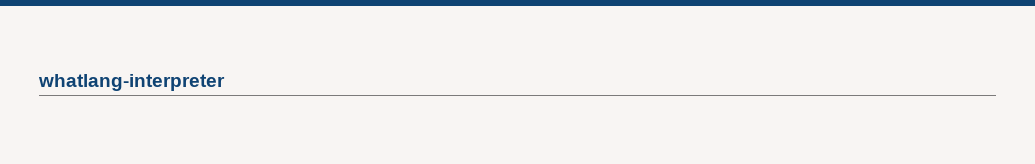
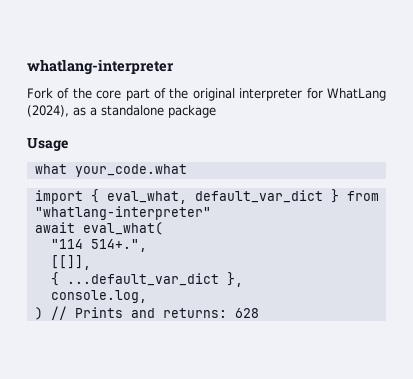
(225, 82) none -> [27,88,386,101] [27,105,216,118] [27,138,68,151] [34,164,187,177] [34,189,379,204] [34,206,211,220] [34,222,163,235] [50,239,147,252] [50,255,91,270] [50,272,243,287] [50,290,147,303] [34,306,259,320] // Fork of the core part of the original interpreter for WhatLang (2024), as a standalone package // Usage // what your_code.what // import { eval_what, default_var_dict } from "whatlang-interpreter" // await eval_what( // "114 514+.", // [[]], // { ...default_var_dict }, // console.log, // ) // Prints and returns: 628

